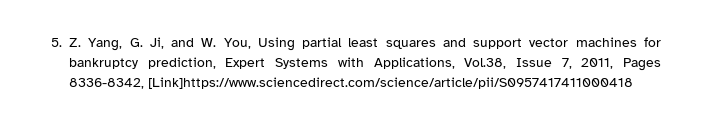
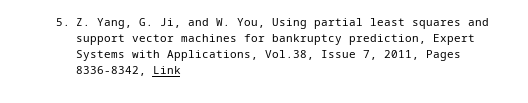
[148,77,633,89] [Link]https://www.sciencedirect.com/science/article/pii/S0957417411000418 -> [152,66,181,74] Link

